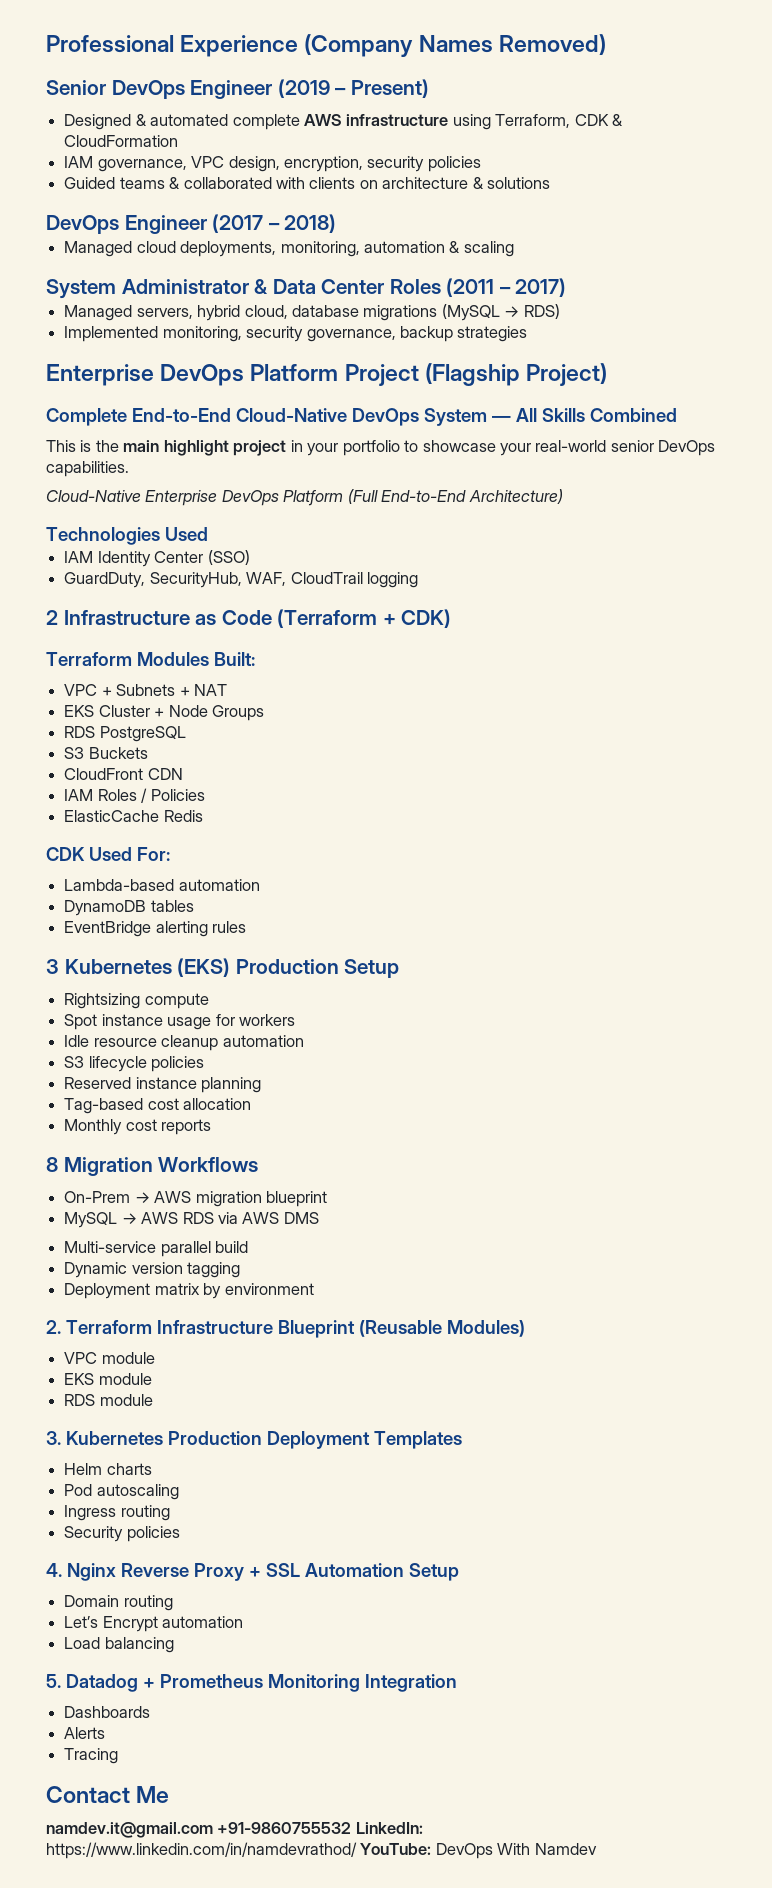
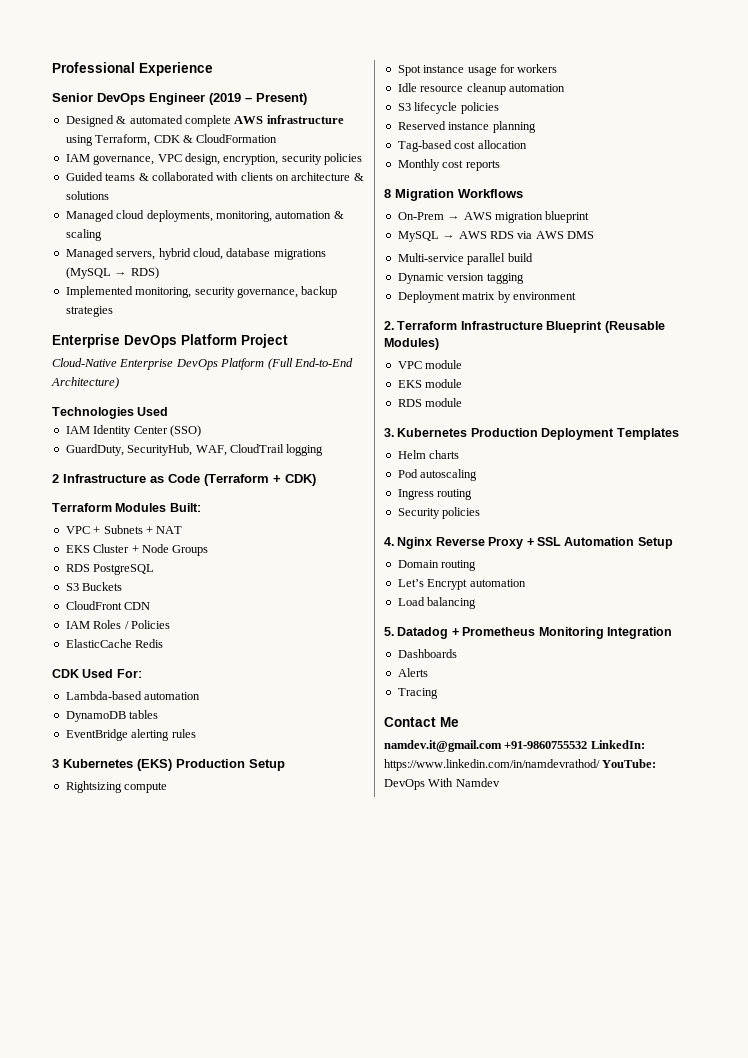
[304,34,606,57] (Company Names Removed) -> (213, 69) none
[46,214,337,234] // DevOps Engineer (2017 – 2018) -> (109, 195) none
[46,278,567,299] // System Administrator & Data Center Roles (2011 – 2017) -> (102, 235) none
[424,363,608,386] [46,408,677,426] [46,440,716,456] [46,461,129,477] (Flagship Project) // Complete End-to-End Cloud-Native DevOps System — All Skills Combined // This is the main highlight project in your portfolio to showcase your real-world senior DevOps capabilities. -> (288, 341) none

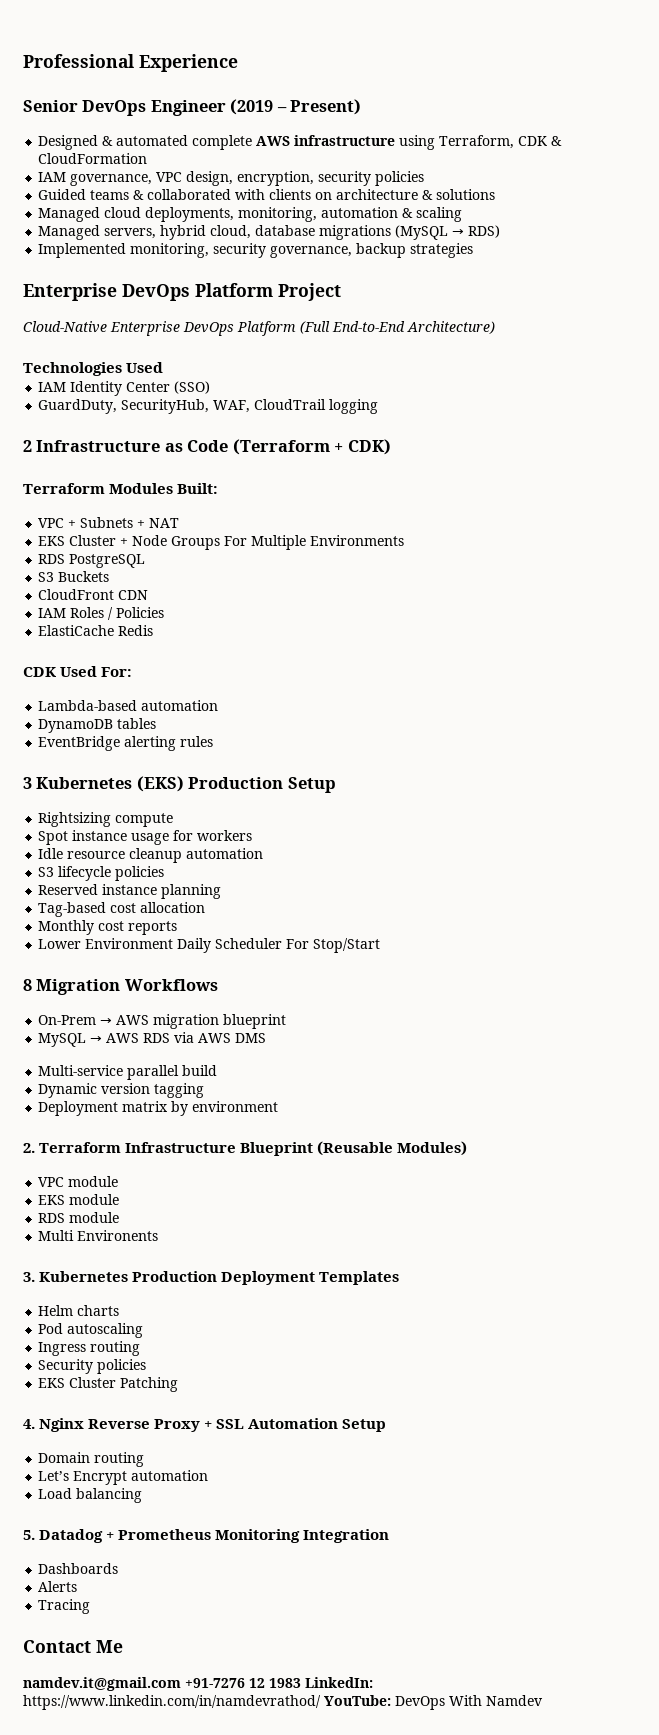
(209, 550) none -> [224,535,405,550] For Multiple Environments
[65,639,132,648] ElasticCache -> [38,625,115,636] ElastiCache
(500, 165) none -> [38,938,381,953] // Lower Environment Daily Scheduler For Stop/Start
(463, 402) none -> [38,1230,159,1241] // Multi Environents
(481, 513) none -> [38,1377,179,1392] // EKS Cluster Patching
[504,741,588,749] +91-9860755532 -> [185,1678,301,1688] +91-7276 12 1983

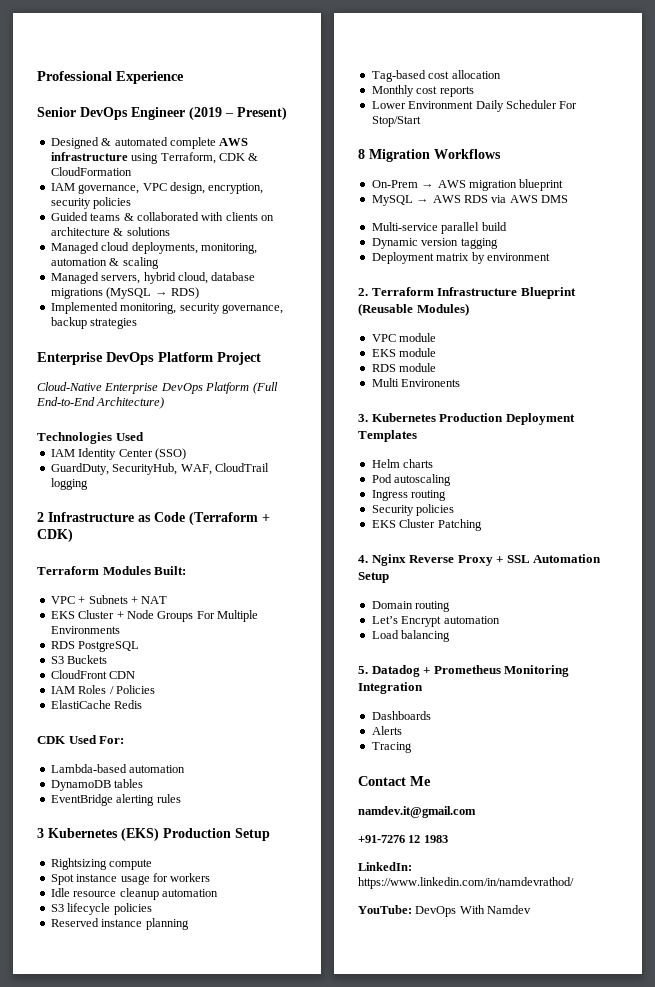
(181, 1684) none -> (476, 812) //
(301, 1683) none -> (448, 839) //
(321, 1702) none -> (574, 883) //

